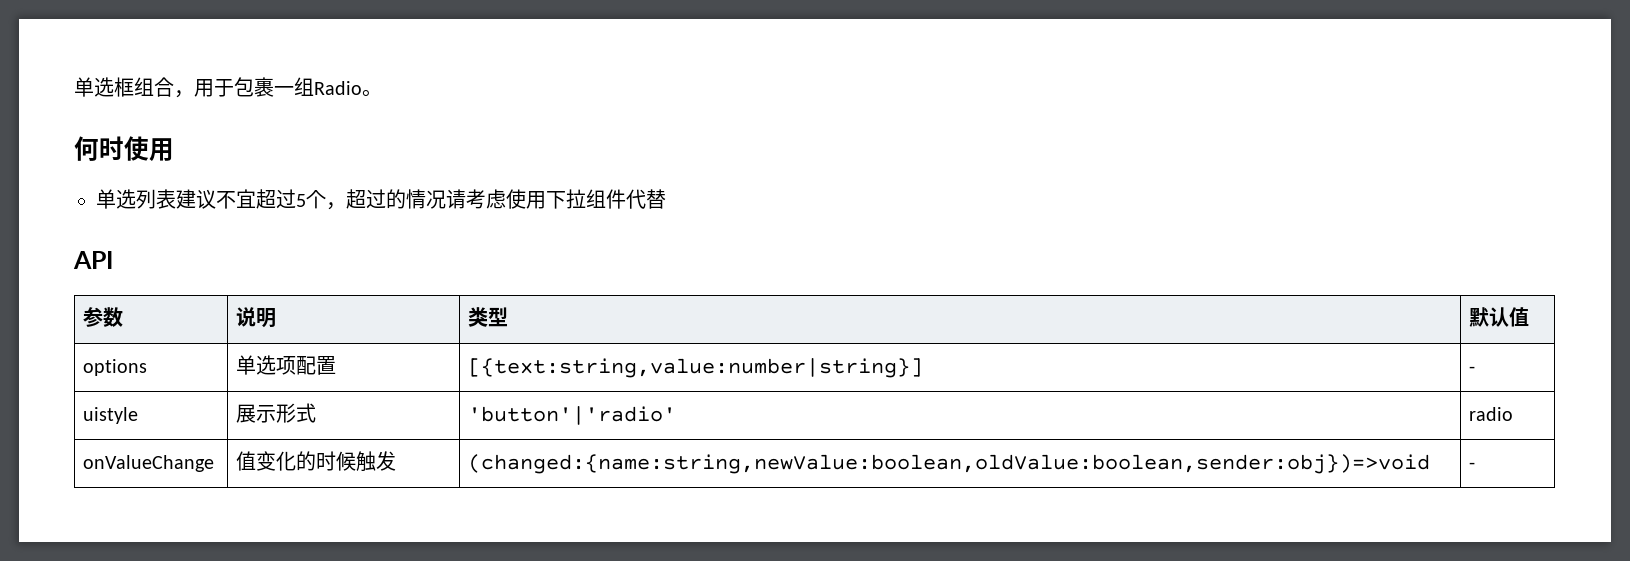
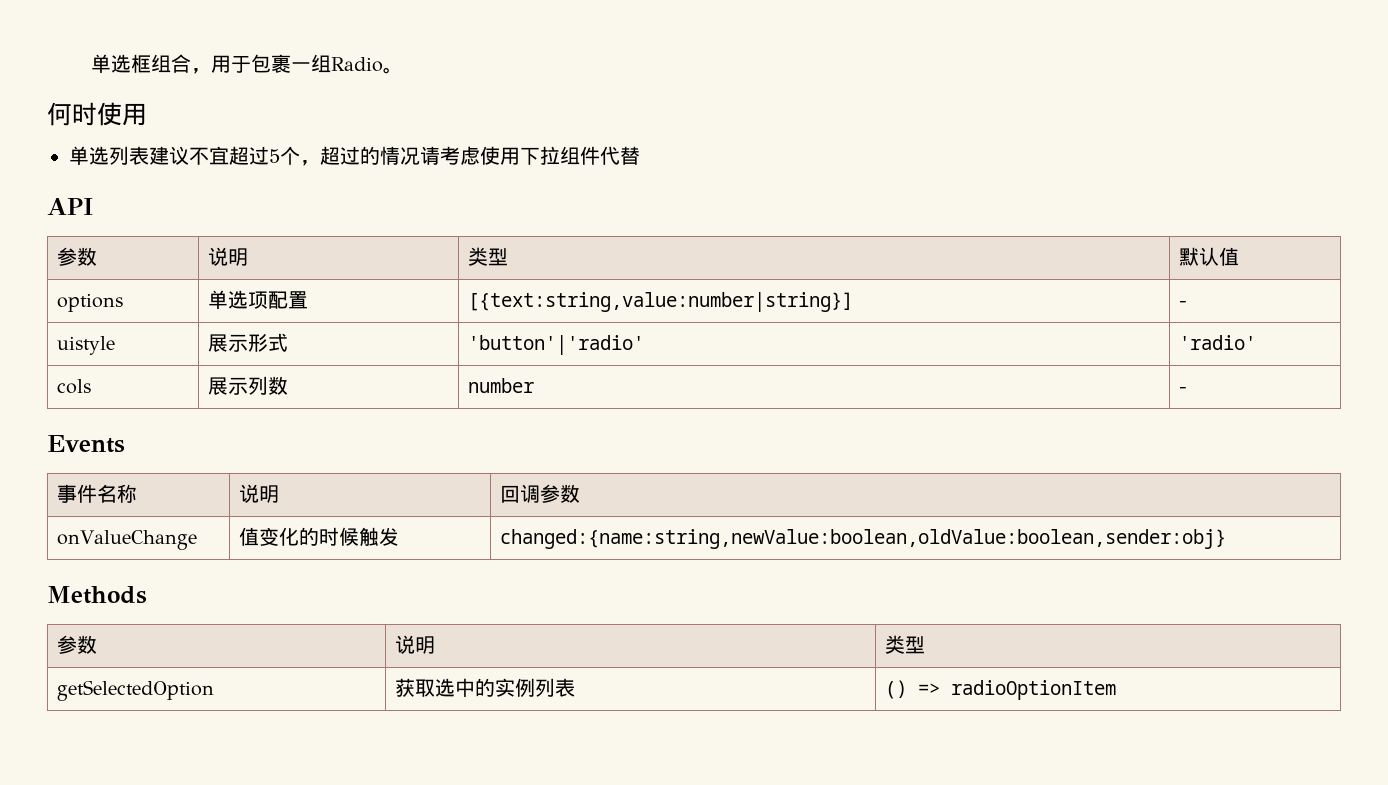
[1469,407,1514,421] radio -> [1178,335,1256,350] [56,379,91,394] [207,376,288,395] [467,378,534,393] [1178,387,1187,393] [47,435,125,453] [56,484,137,503] [238,484,279,503] [499,484,580,503] 'radio' // cols | 展示列数 | number | - // Events // 事件名称 | 说明 | 回调参数
[468,454,1431,474] [1469,462,1476,469] (changed:{name:string,newValue:boolean,oldValue:boolean,sender:obj})=>void | - -> [499,529,1226,549] [47,586,147,604] [56,635,97,654] [394,635,435,654] [884,635,925,654] [56,680,214,701] [394,678,575,697] [884,680,1116,700] changed:{name:string,newValue:boolean,oldValue:boolean,sender:obj} // Methods // 参数 | 说明 | 类型 // getSelectedOption | 获取选中的实例列表 | () => radioOptionItem

